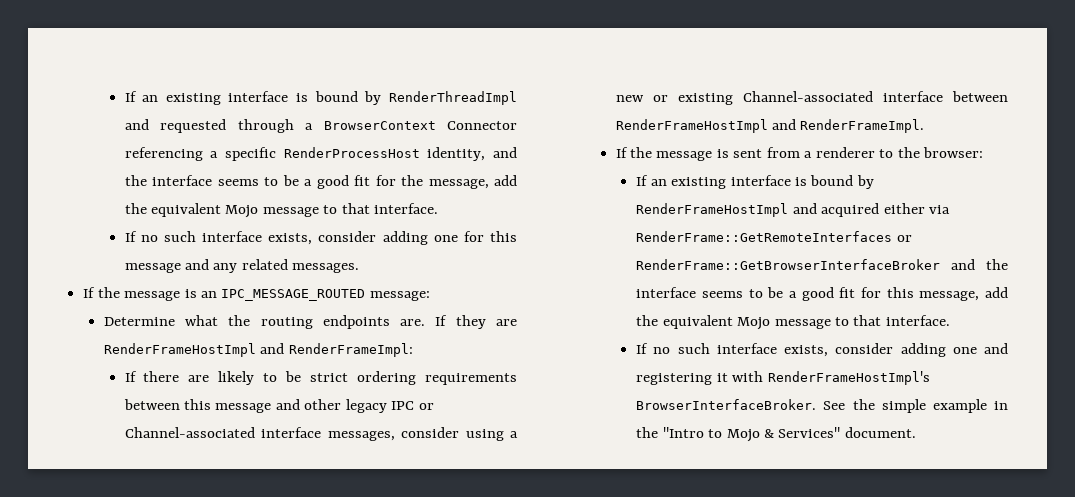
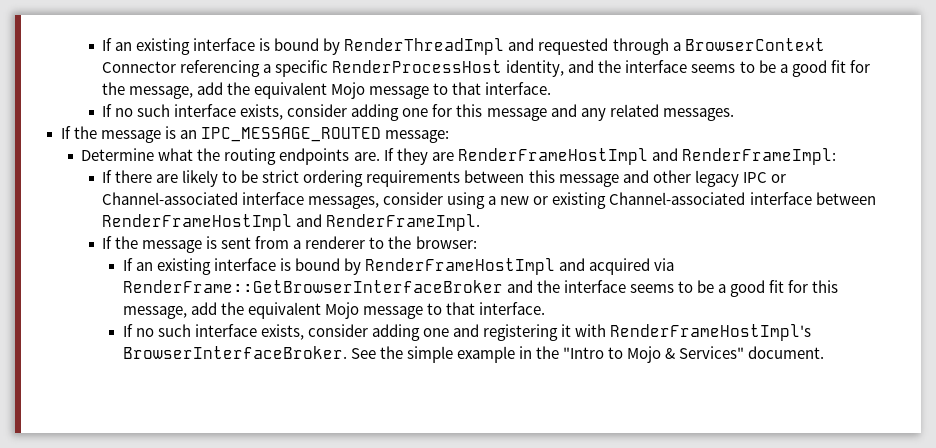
[883,203,951,214] [636,231,912,242] either via RenderFrame::GetRemoteInterfaces or -> [654,258,675,271] via

